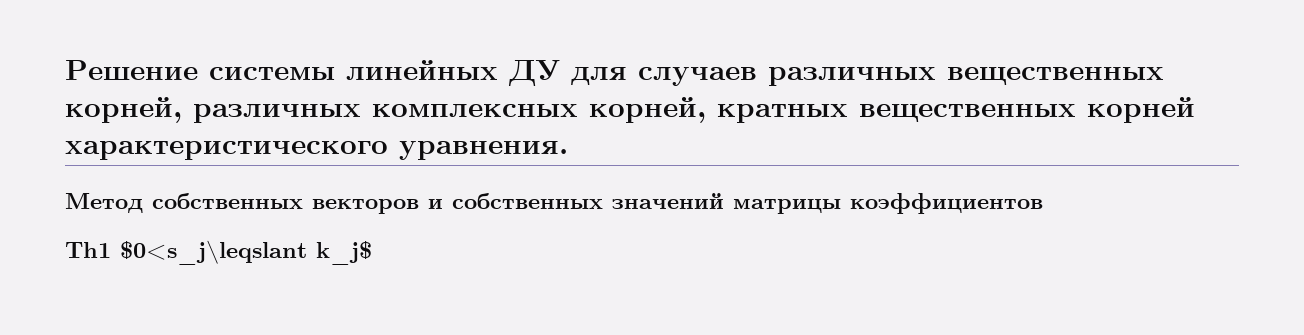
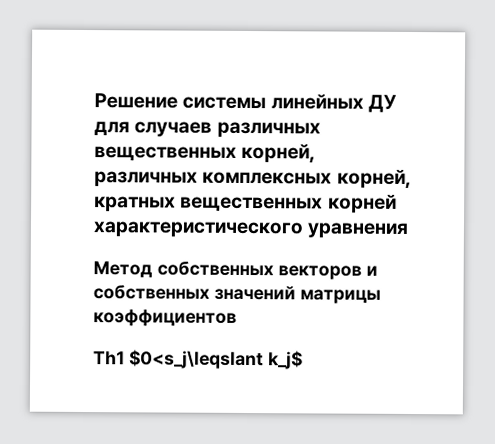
[399,141,568,160] уравнения. -> [307,222,409,238] уравнения

